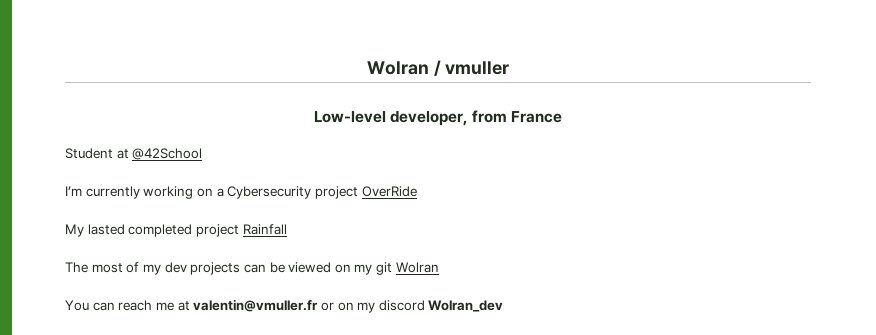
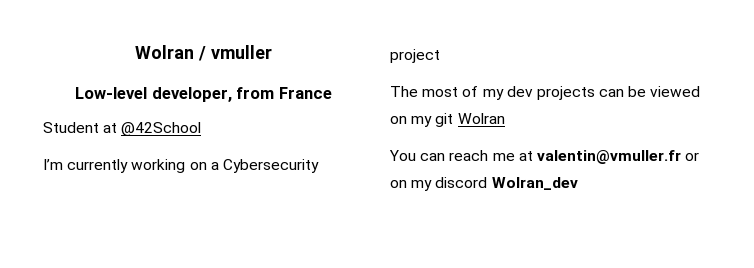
[361,186,417,197] [65,224,287,237] OverRide // My lasted completed project Rainfall -> (440, 56) none

